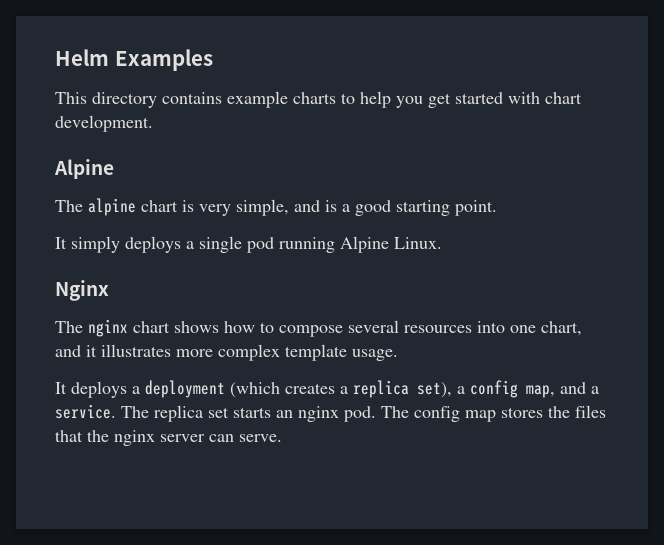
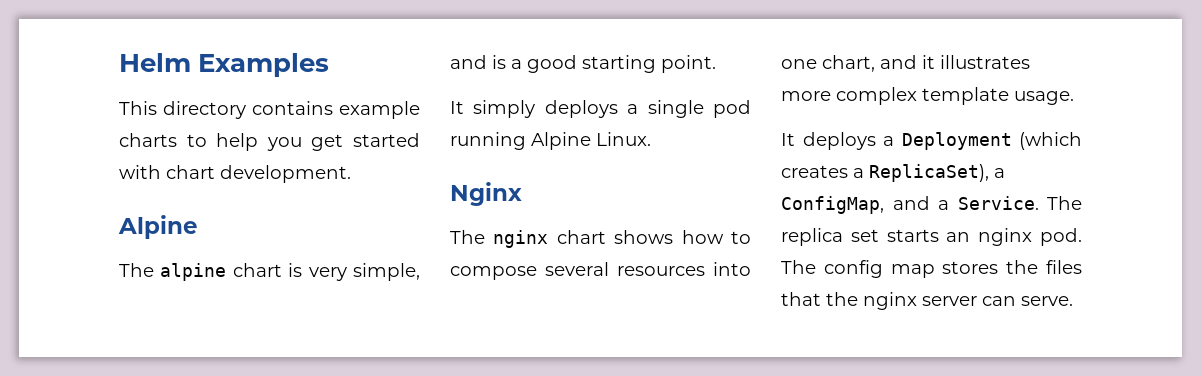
[145,380,225,398] deployment -> [901,132,1012,150] Deployment
[353,380,555,398] replica set), a config map, -> [869,164,1005,182] [781,196,884,214] ReplicaSet), a ConfigMap,
[55,404,116,419] service. -> [957,196,1039,210] Service.

